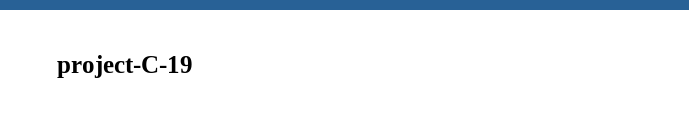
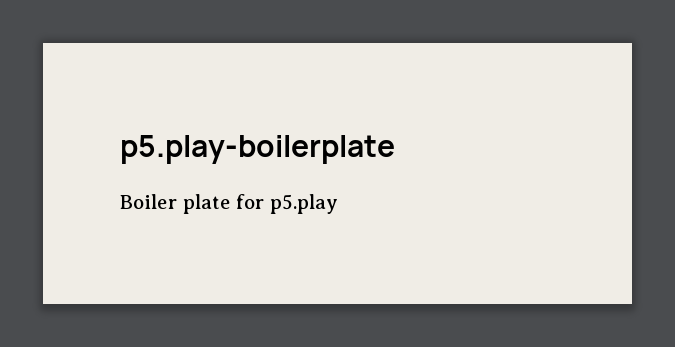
[57,55,193,78] project-C-19 -> [120,135,395,164] [120,194,338,214] p5.play-boilerplate // Boiler plate for p5.play

